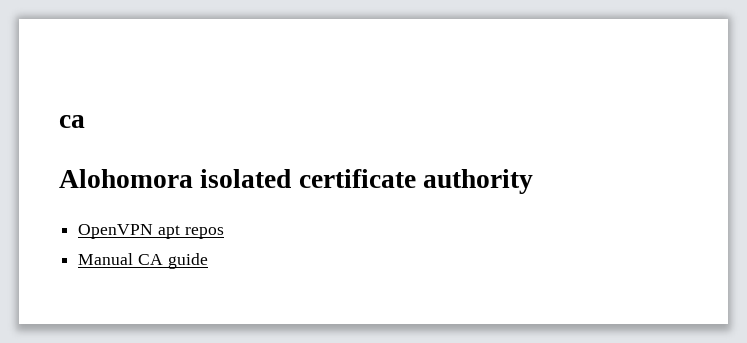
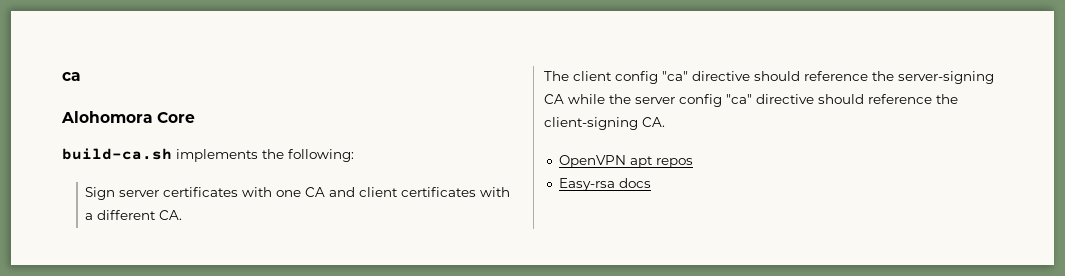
[200,169,534,194] isolated certificate authority -> [157,112,196,123] [62,148,354,162] [84,187,510,200] [84,210,182,220] [544,71,994,84] [544,94,958,107] [544,117,665,130] Core // build-ca.sh implements the following: // Sign server certificates with one CA and client certificates with a different CA. // The client config "ca" directive should reference the server-signing CA while the server config "ca" directive should reference the client-signing CA.
[78,253,208,269] Manual CA guide -> [558,178,651,191] Easy-rsa docs

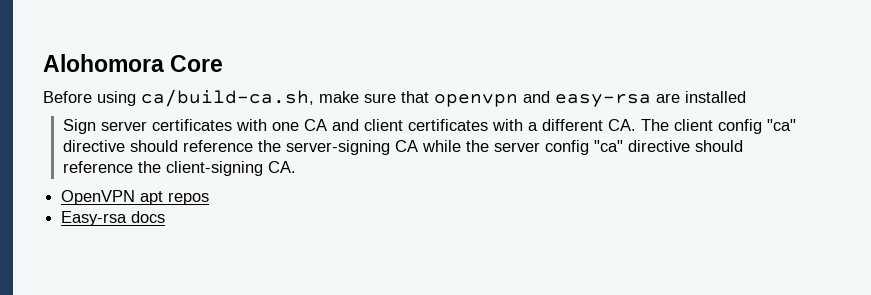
[62,72,81,81] ca // -> (43, 63) none
[62,148,354,162] build-ca.sh implements the following: -> [43,89,746,107] Before using ca/build-ca.sh, make sure that openvpn and easy-rsa are installed
(182, 215) // -> (636, 125) none

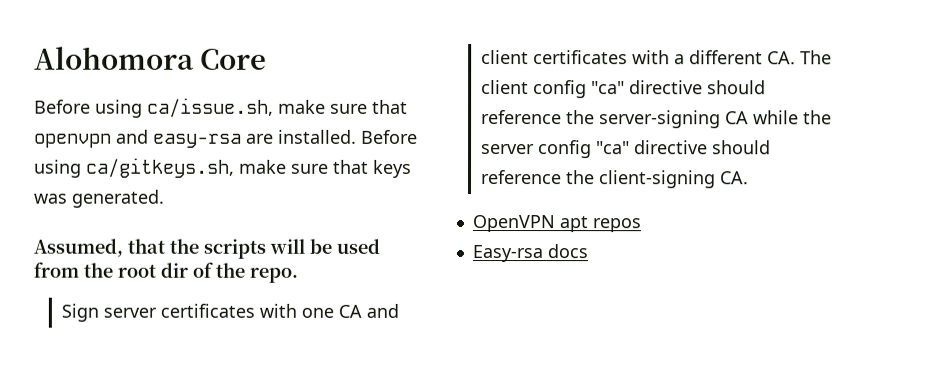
[141,89,314,107] ca/build-ca.sh, -> [147,97,274,118] ca/issue.sh,
[685,91,746,103] installed -> [278,129,418,144] [34,157,412,178] [33,189,165,208] [33,238,380,259] [33,261,298,283] installed. Before using ca/gitkeys.sh, make sure that keys was generated. // Assumed, that the scripts will be used from the root dir of the repo.

